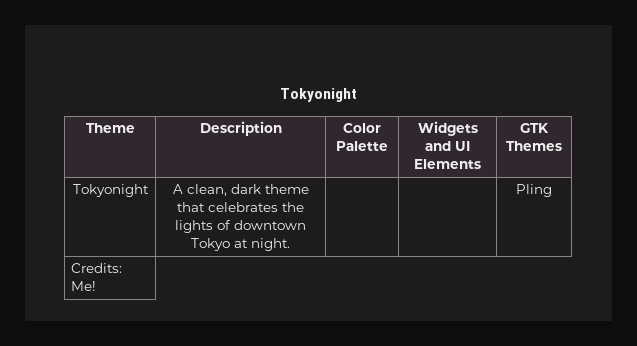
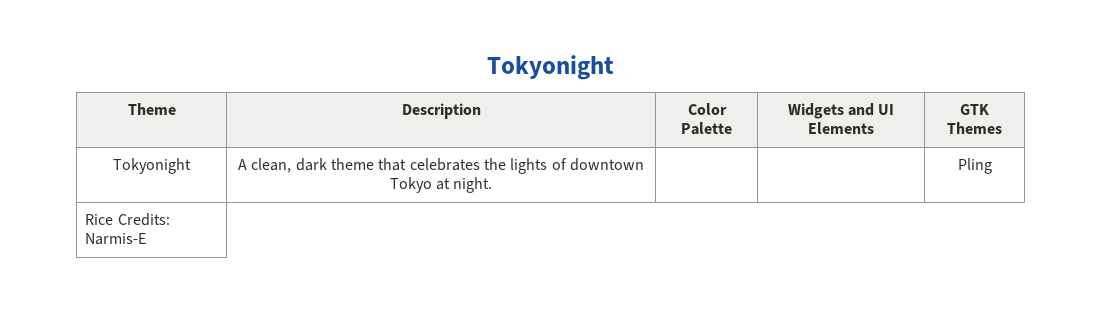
[71,263,123,273] [71,281,97,291] Credits: Me! -> [85,213,170,226] [85,233,147,245] Rice Credits: Narmis-E

